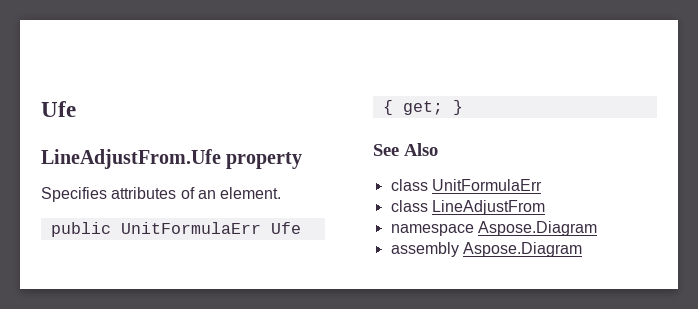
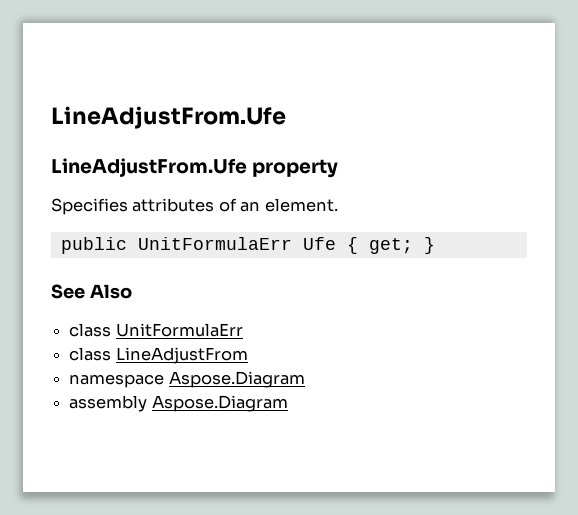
[41,101,76,117] Ufe -> [51,106,286,129] LineAdjustFrom.Ufe

